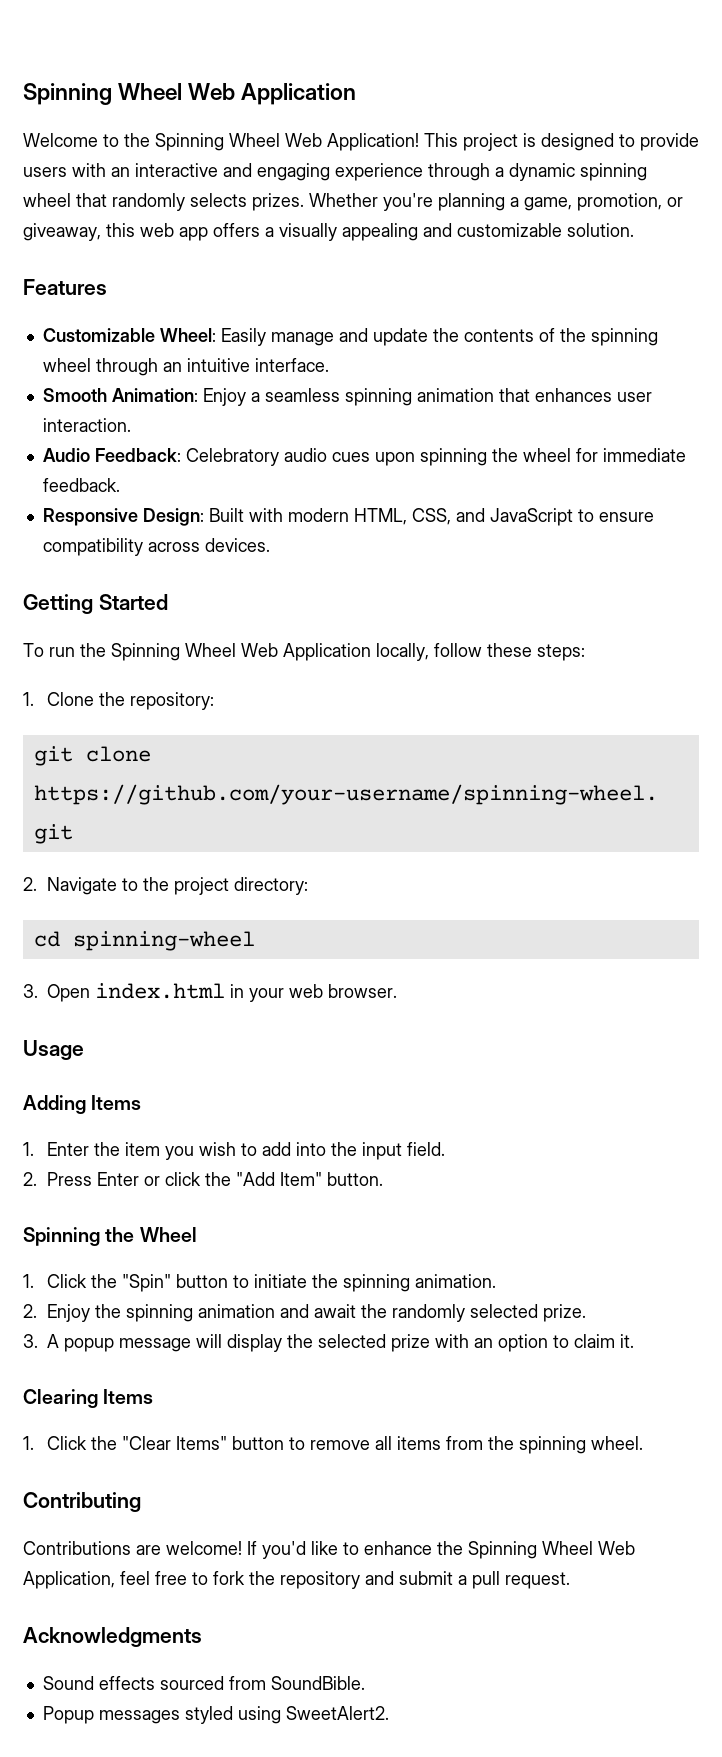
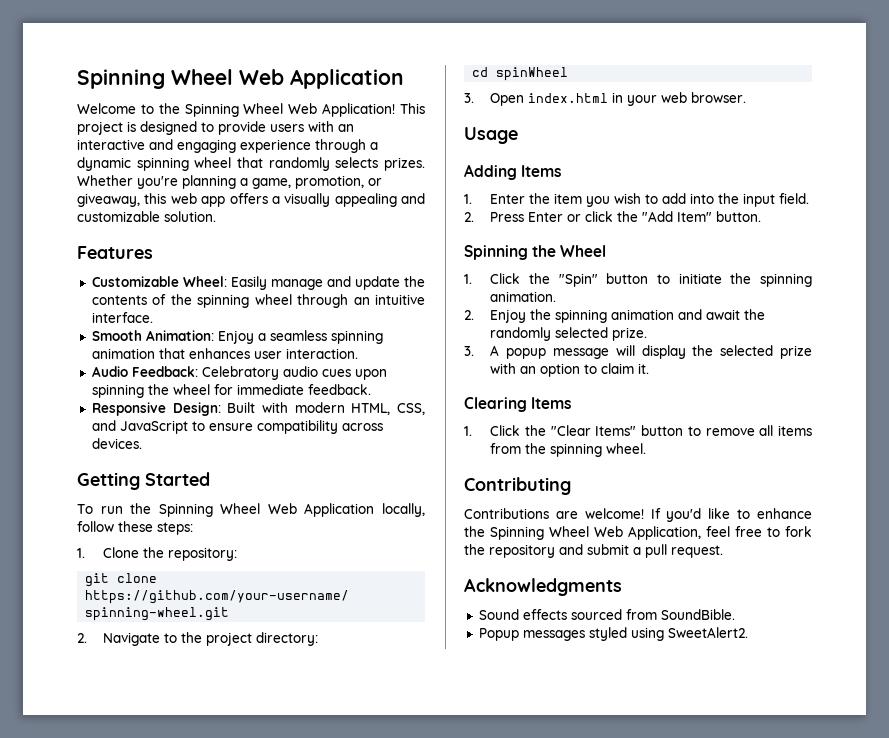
[72,931,255,951] spinning-wheel -> [496,67,569,81] spinWheel

